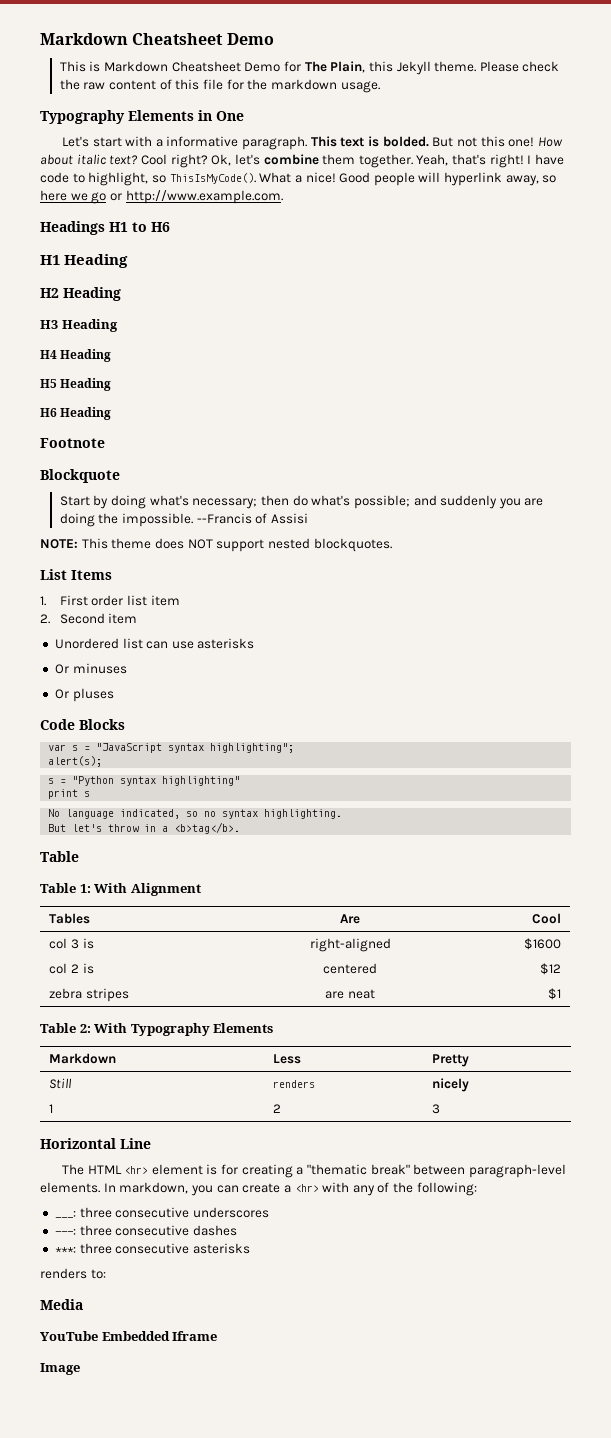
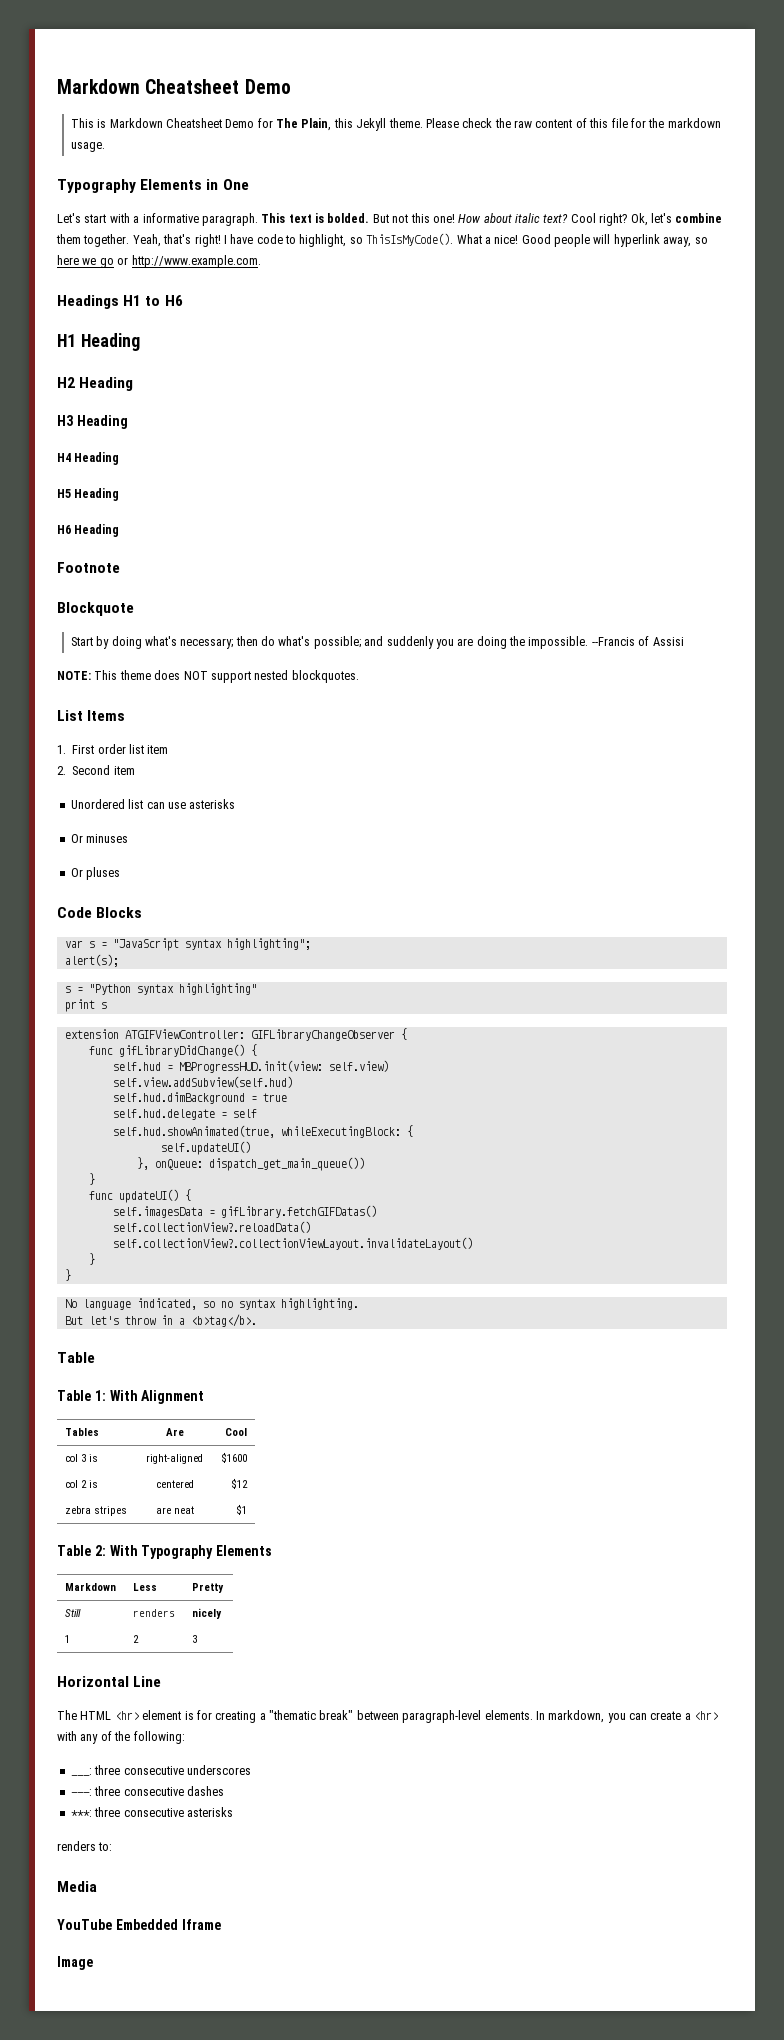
(91, 794) none -> [64,1028,407,1041] [88,1044,257,1057] [112,1060,389,1073] [112,1076,293,1088] [112,1092,287,1104] [112,1109,257,1120] [112,1125,413,1138] [160,1141,251,1155] [136,1157,365,1171] [88,1173,95,1185] [88,1189,191,1203] [112,1205,377,1218] [112,1221,311,1233] [112,1237,473,1250] [88,1253,95,1265] [64,1269,71,1281] // extension ATGIFViewController: GIFLibraryChangeObserver { // func gifLibraryDidChange() { // self.hud = MBProgressHUD.init(view: self.view) // self.view.addSubview(self.hud) // self.hud.dimBackground = true // self.hud.delegate = self // self.hud.showAnimated(true, whileExecutingBlock: { // self.updateUI() // }, onQueue: dispatch_get_main_queue()) // } // func updateUI() { // self.imagesData = gifLibrary.fetchGIFDatas() // self.collectionView?.reloadData() // self.collectionView?.collectionViewLayout.invalidateLayout() // } // }

